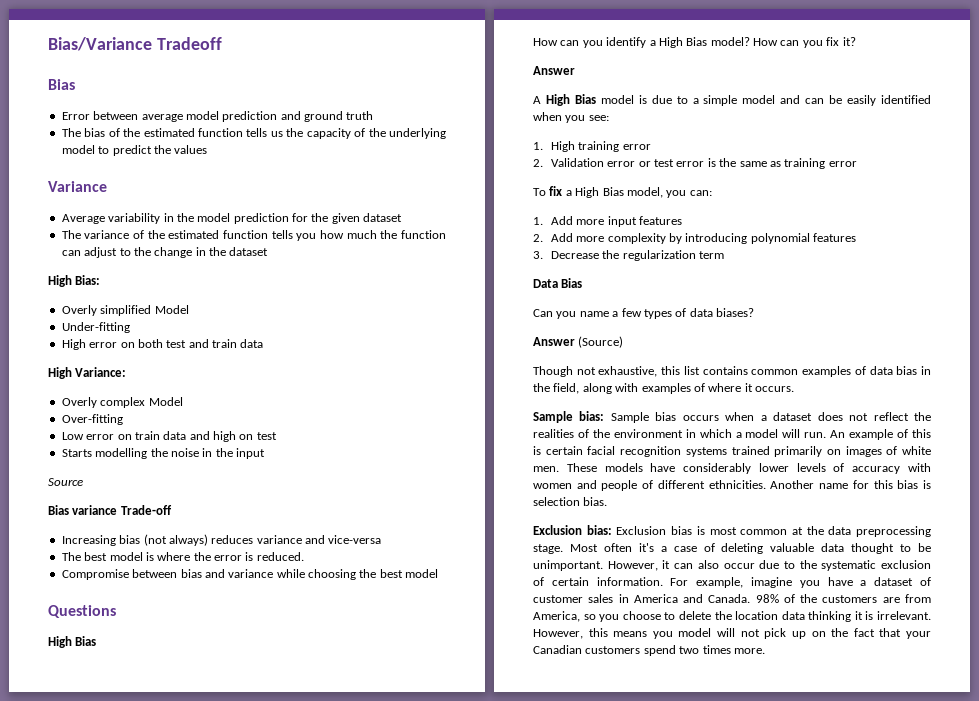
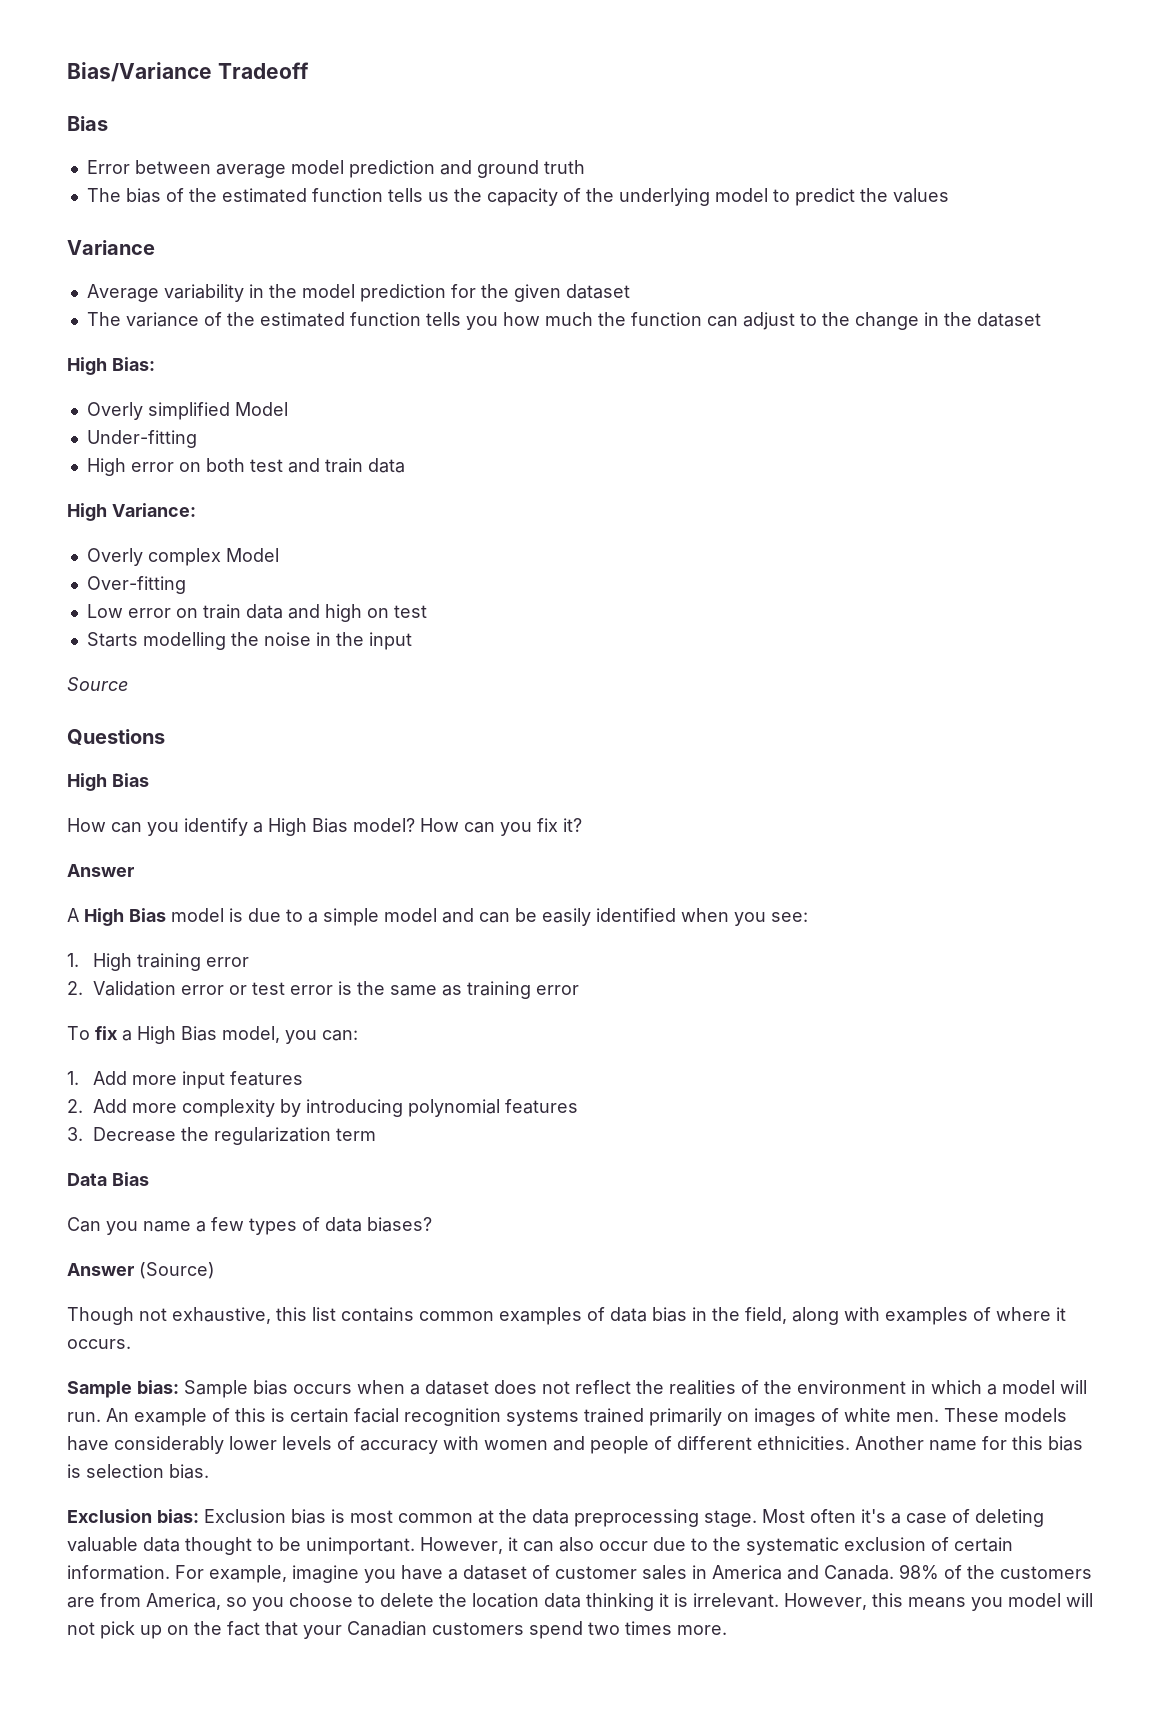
[48,505,172,515] [61,534,382,546] [61,552,304,561] [61,569,439,580] // Bias variance Trade-off // Increasing bias (not always) reduces variance and vice-versa // The best model is where the error is reduced. // Compromise between bias and variance while choosing the best model -> (128, 684) none

